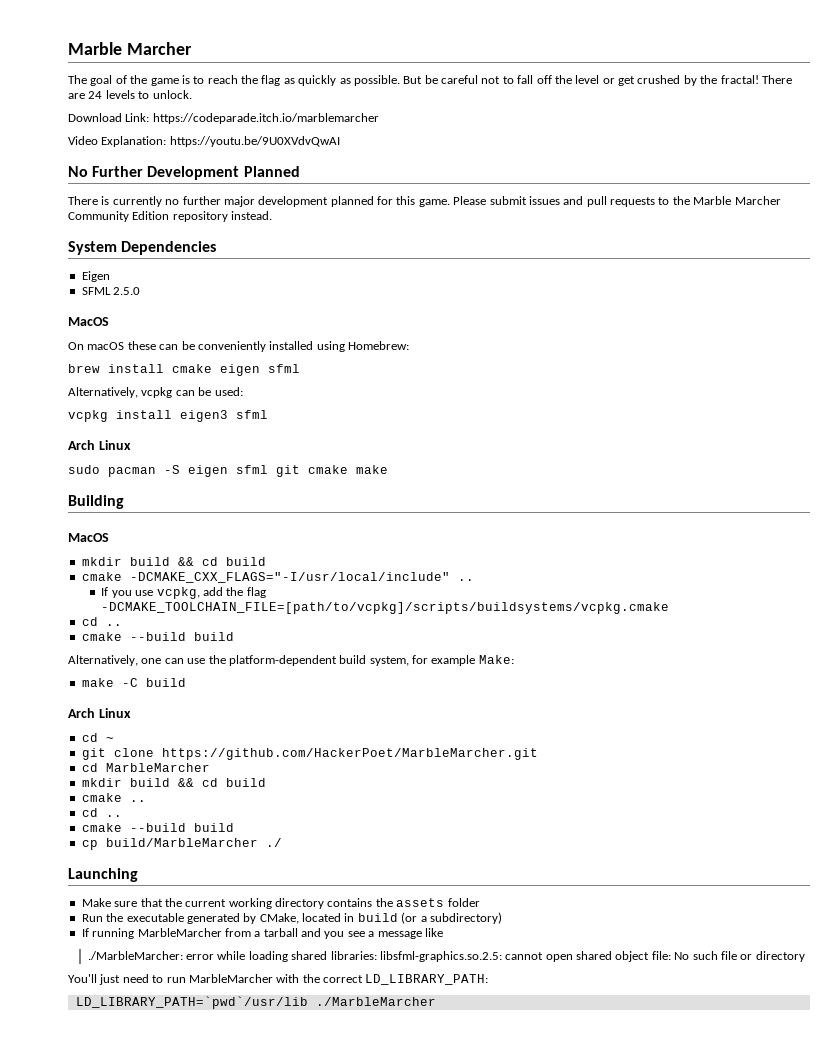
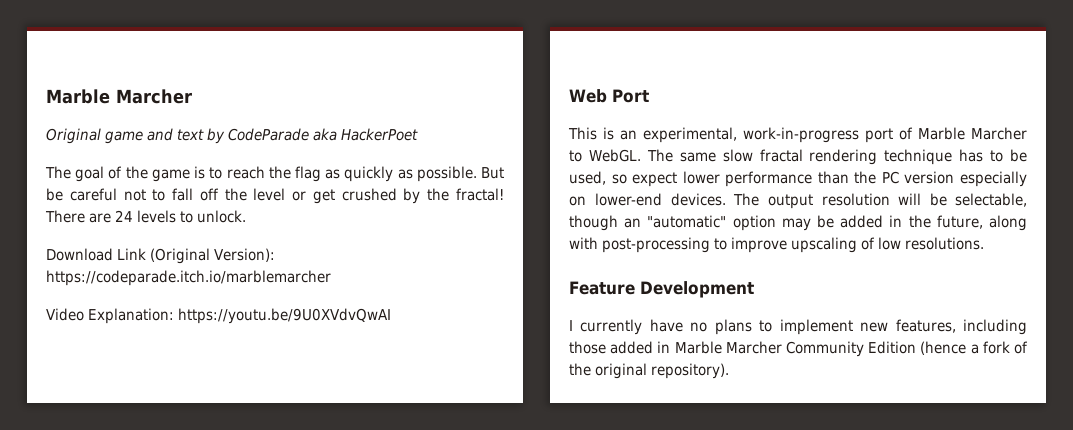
[68,42,192,55] Marble Marcher -> [46,89,192,104] [46,128,419,144] Marble Marcher // Original game and text by CodeParade aka HackerPoet
[125,113,150,122] Link: -> [117,248,276,264] Link (Original Version):
[68,166,300,180] [68,196,781,207] [68,211,273,222] [68,241,217,255] [81,271,110,282] [81,287,141,295] [68,317,109,326] [68,341,409,352] [68,364,300,376] [68,387,243,398] [68,410,268,422] [68,440,131,450] [68,465,388,477] [68,495,124,509] [68,533,109,542] [81,557,266,566] [81,572,474,583] [101,587,266,599] [101,602,670,614] [81,617,122,626] [81,632,234,641] [68,655,514,666] [81,678,186,687] [68,708,131,718] [81,733,114,742] [81,748,538,760] [81,763,210,772] [81,778,266,787] [81,793,146,802] [81,808,122,817] [81,823,234,832] [81,838,282,850] [68,868,138,882] [81,898,480,909] [81,912,502,924] [81,928,443,939] [87,951,805,962] [68,974,489,985] [75,996,436,1009] No Further Development Planned // There is currently no further major development planned for this game. Please submit issues and pull requests to the Marble Marcher Community Edition repository instead. // System Dependencies // Eigen // SFML 2.5.0 // MacOS // On macOS these can be conveniently installed using Homebrew: // brew install cmake eigen sfml // Alternatively, vcpkg can be used: // vcpkg install eigen3 sfml // Arch Linux // sudo pacman -S eigen sfml git cmake make // Building // MacOS // mkdir build && cd build // cmake -DCMAKE_CXX_FLAGS="-I/usr/local/include" .. // If you use vcpkg, add the flag -DCMAKE_TOOLCHAIN_FILE=[path/to/vcpkg]/scripts/buildsystems/vcpkg.cmake // cd .. // cmake --build build // Alternatively, one can use the platform-dependent build system, for example Make: // make -C build // Arch Linux // cd ~ // git clone https://github.com/HackerPoet/MarbleMarcher.git // cd MarbleMarcher // mkdir build && cd build // cmake .. // cd .. // cmake --build build // cp build/MarbleMarcher ./ // Launching // Make sure that the current working directory contains the assets folder // Run the executable generated by CMake, located in build (or a subdirectory) // If running MarbleMarcher from a tarball and you see a message like // ./MarbleMarcher: error while loading shared libraries: libsfml-graphics.so.2.5: cannot open shared object file: No such file or directory // You'll just need to run MarbleMarcher with the correct LD_LIBRARY_PATH: // LD_LIBRARY_PATH=`pwd`/usr/lib ./MarbleMarcher -> [569,89,649,103] [568,127,1027,143] [569,149,1027,165] [569,171,1027,187] [569,193,1027,209] [569,215,1027,231] [569,237,985,253] [569,281,754,298] [569,319,1027,335] [569,341,1028,357] [569,363,730,379] Web Port // This is an experimental, work-in-progress port of Marble Marcher to WebGL. The same slow fractal rendering technique has to be used, so expect lower performance than the PC version especially on lower-end devices. The output resolution will be selectable, though an "automatic" option may be added in the future, along with post-processing to improve upscaling of low resolutions. // Feature Development // I currently have no plans to implement new features, including those added in Marble Marcher Community Edition (hence a fork of the original repository).

